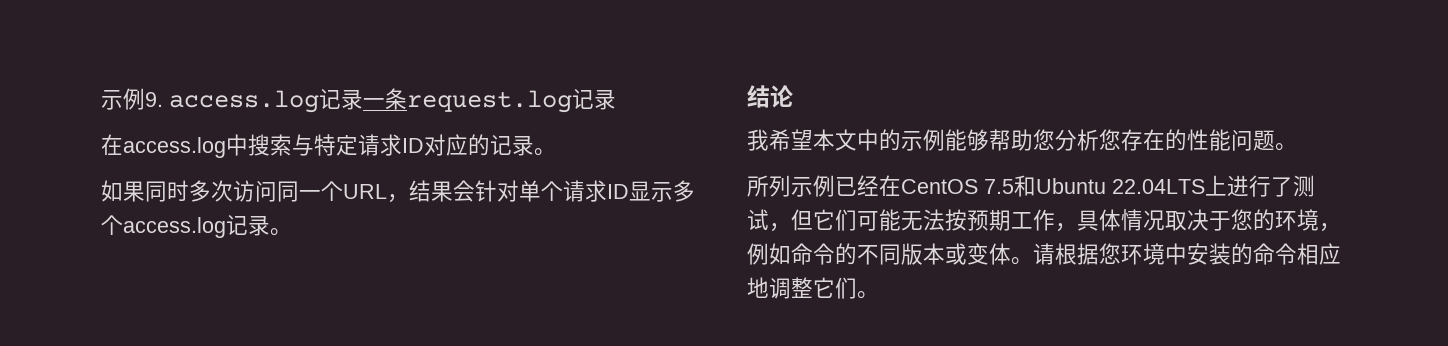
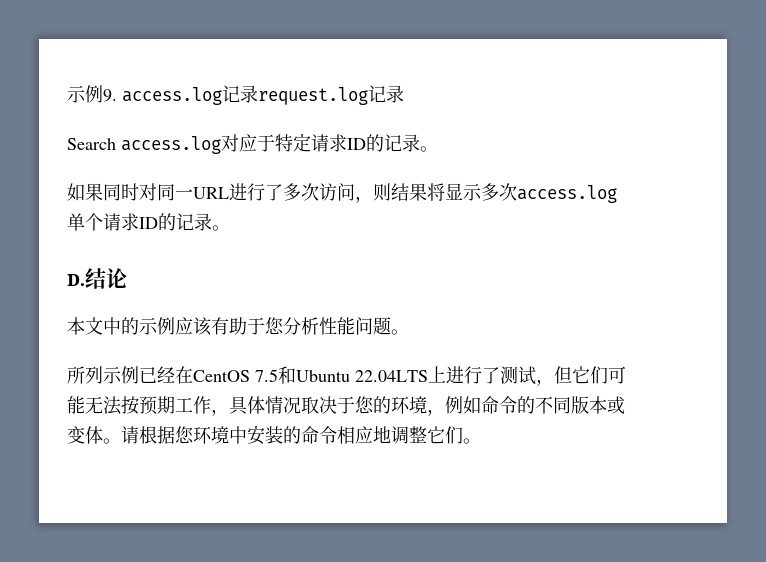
[363,88,407,110] 一条 -> (258, 94) none
[101,134,314,158] 在access.log中搜索与 -> [67,134,275,154] Search access.log对应于
[424,134,468,156] 对应 -> (366, 144) none
[189,180,695,203] [101,214,292,238] 多次访问同一个URL，结果会针对单个请求ID显示多个access.log记录。 // -> [139,183,617,203] [67,213,230,231] [67,274,85,286] 对同一URL进行了多次访问，则结果将显示多次access.log单个请求ID的记录。 // D.
[747,129,813,151] 我希望 -> (127, 278) none
[945,129,1187,151] 能够帮助您分析您存在的 -> [175,317,319,336] 应该有助于您分析

